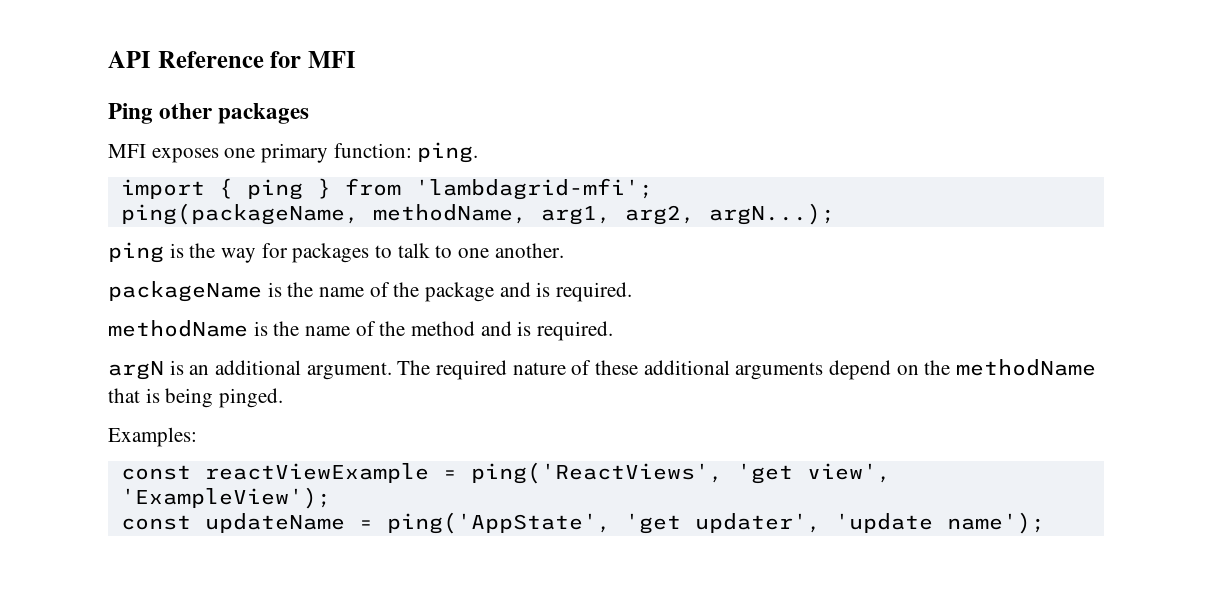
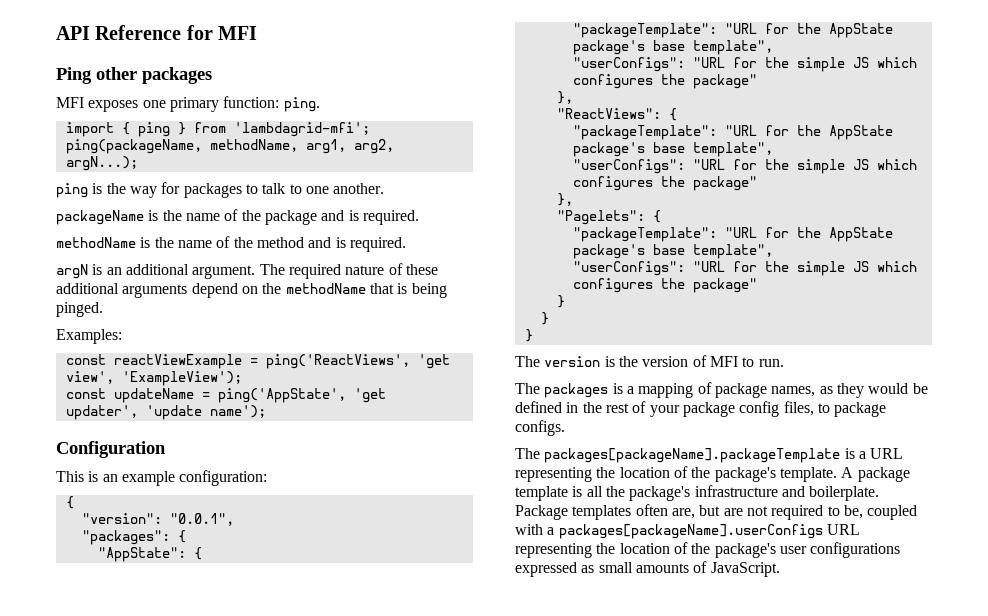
(1045, 523) none -> [56,441,166,458] [56,470,268,486] [65,496,74,509] [81,513,234,526] [81,530,186,545] [97,547,202,562] [572,23,893,38] [572,40,773,55] [572,57,917,72] [572,74,757,89] [556,91,573,104] [556,108,677,121] [572,125,893,140] [572,142,773,157] [572,159,917,174] [572,176,757,191] [556,193,573,206] [556,210,661,225] [572,227,893,242] [572,244,773,259] [572,261,917,276] [572,278,757,293] [556,295,565,308] [540,312,549,325] [524,329,533,342] [515,355,784,367] [515,382,928,398] [515,401,887,417] [515,420,565,436] [515,448,904,463] [515,466,910,482] [515,485,880,501] [515,504,918,520] [515,524,860,539] [515,542,901,558] [515,561,780,577] // Configuration // This is an example configuration: // { // "version": "0.0.1", // "packages": { // "AppState": { // "packageTemplate": "URL for the AppState package's base template", // "userConfigs": "URL for the simple JS which configures the package" // }, // "ReactViews": { // "packageTemplate": "URL for the AppState package's base template", // "userConfigs": "URL for the simple JS which configures the package" // }, // "Pagelets": { // "packageTemplate": "URL for the AppState package's base template", // "userConfigs": "URL for the simple JS which configures the package" // } // } // } // The version is the version of MFI to run. // The packages is a mapping of package names, as they would be defined in the rest of your package config files, to package configs. // The packages[packageName].packageTemplate is a URL representing the location of the package's template. A package template is all the package's infrastructure and boilerplate. Package templates often are, but are not required to be, coupled with a packages[packageName].userConfigs URL representing the location of the package's user configurations expressed as small amounts of JavaScript.

